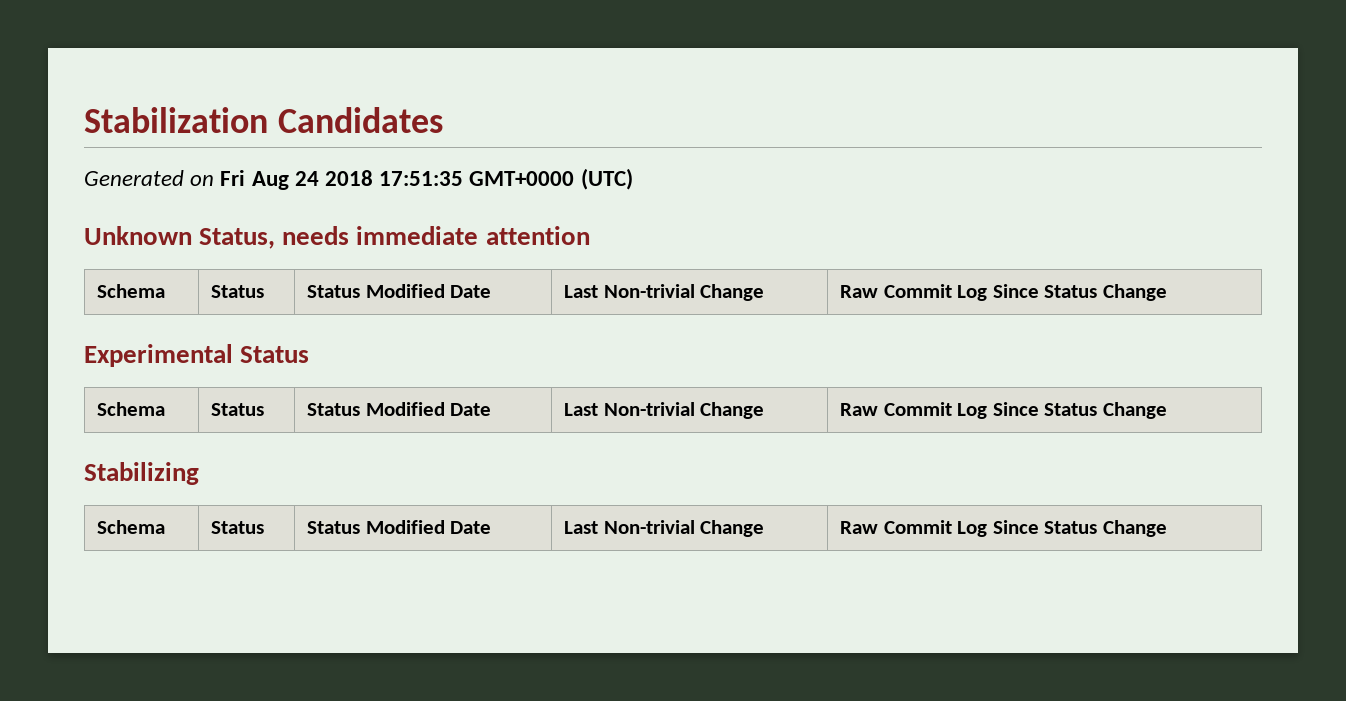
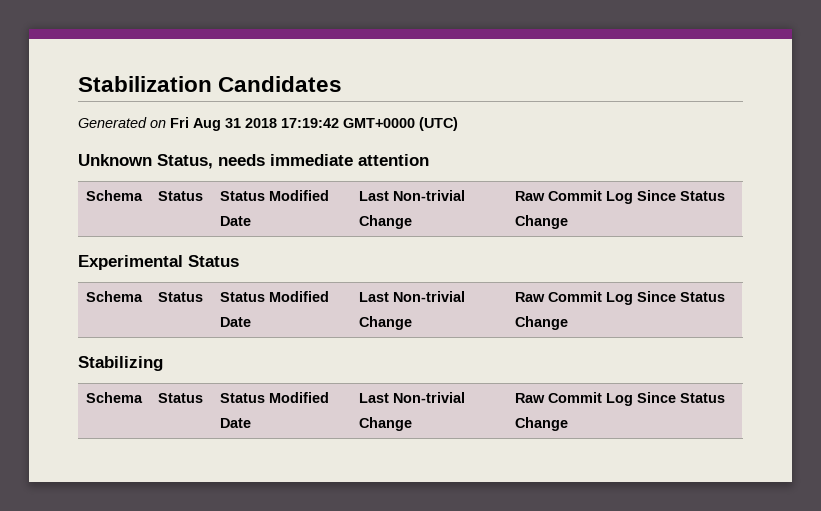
[294,170,464,186] 24 2018 17:51:35 -> [225,118,339,128] 31 2018 17:19:42

